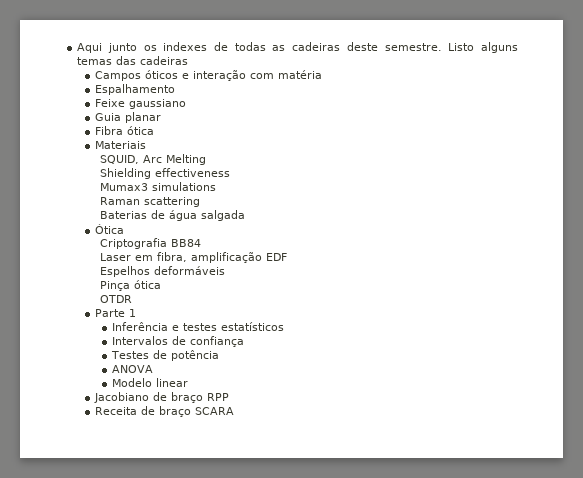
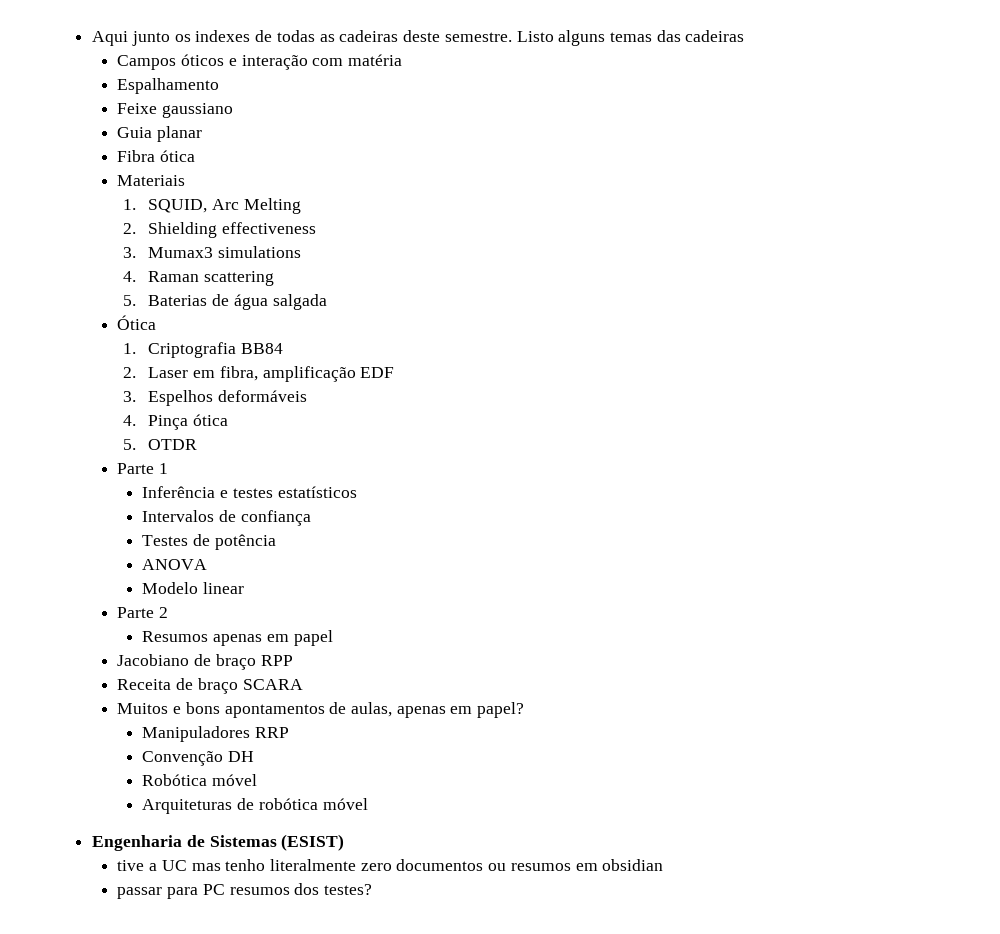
(146, 145) none -> [123,199,137,210] 1.
(206, 159) none -> [123,223,137,234] 2.
(230, 172) none -> [123,247,137,258] 3.
(216, 186) none -> [123,271,137,282] 4.
(200, 202) none -> [123,295,137,306] 5.
(124, 229) none -> [123,343,137,354] 1.
(201, 243) none -> [123,367,137,378] 2.
(287, 257) none -> [123,391,137,402] 3.
(225, 270) none -> [123,415,137,426] 4.
(161, 284) none -> [123,439,137,450] 5.
(189, 382) none -> [117,607,169,618] [142,630,333,646] // Parte 2 // Resumos apenas em papel
(234, 411) none -> [117,702,525,718] [142,726,290,742] [142,751,255,766] [142,774,258,786] [142,798,368,814] [92,834,345,851] [117,859,664,871] [117,883,372,899] // Muitos e bons apontamentos de aulas, apenas em papel? // Manipuladores RRP // Convenção DH // Robótica móvel // Arquiteturas de robótica móvel // Engenharia de Sistemas (ESIST) // tive a UC mas tenho literalmente zero documentos ou resumos em obsidian // passar para PC resumos dos testes?

